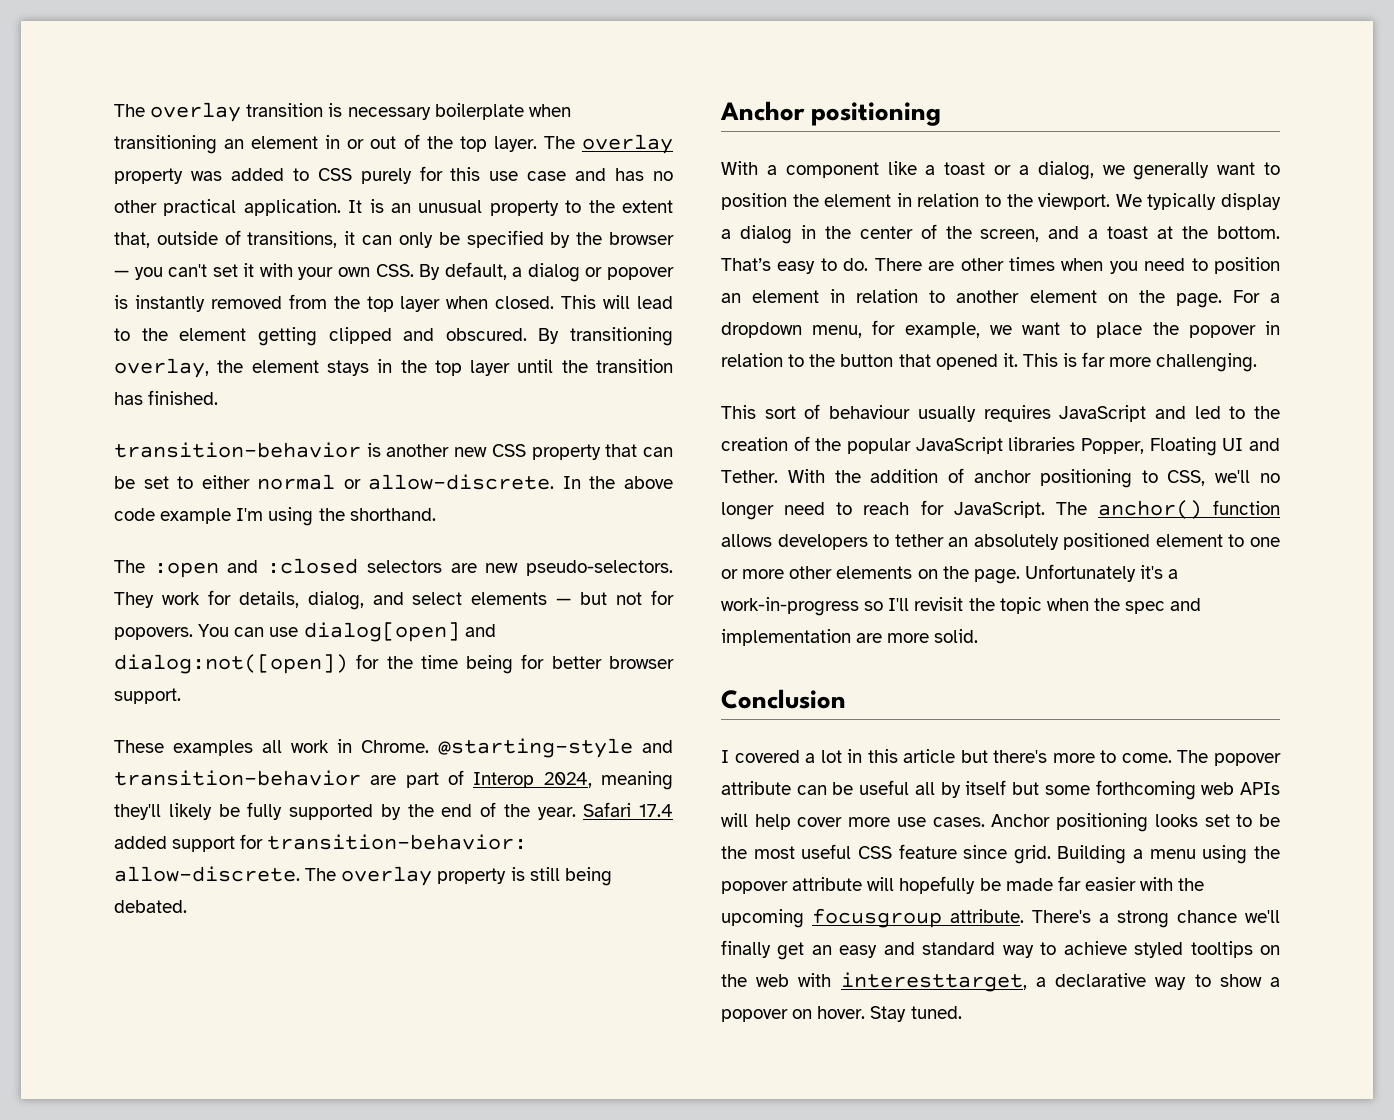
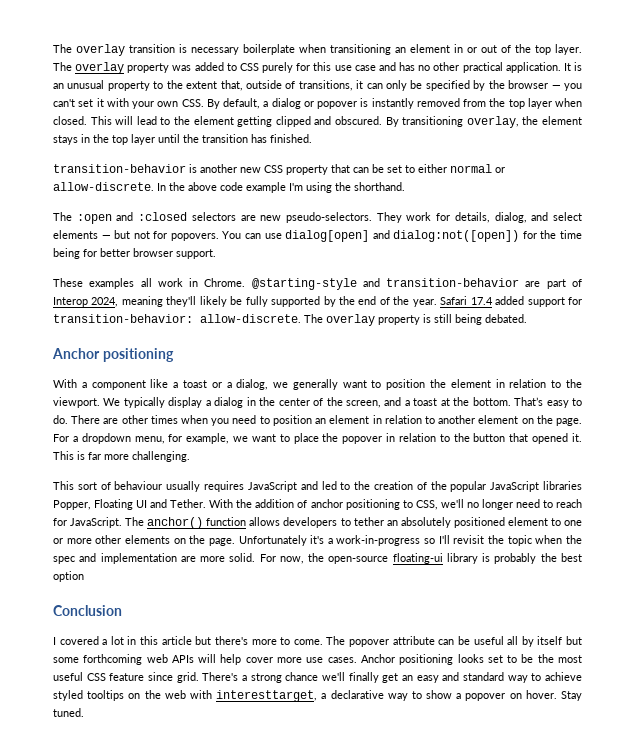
(979, 636) none -> [259,553,582,564] [53,571,84,582] For now, the open-source floating-ui library is probably the best option
[1057,845,1280,864] [721,876,1205,894] [721,908,1024,928] Building a menu using the popover attribute will hopefully be made far easier with the upcoming focusgroup attribute. -> (199, 677) none

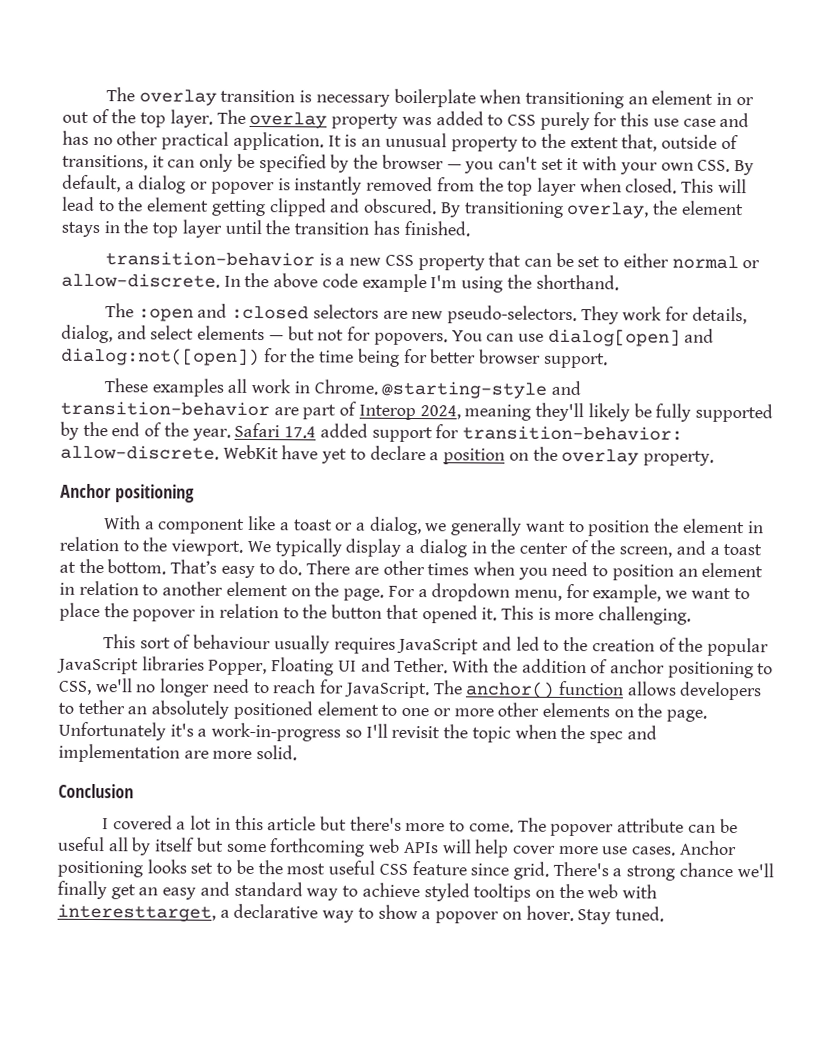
[200,164,237,173] another -> [335,257,346,266] a
[304,314,527,326] The overlay property is still being debated. -> [222,444,714,466] WebKit have yet to declare a position on the overlay property.
[88,452,101,460] far -> (551, 613) none
[259,553,582,564] [53,571,84,582] For now, the open-source floating-ui library is probably the best option -> (298, 753) none

